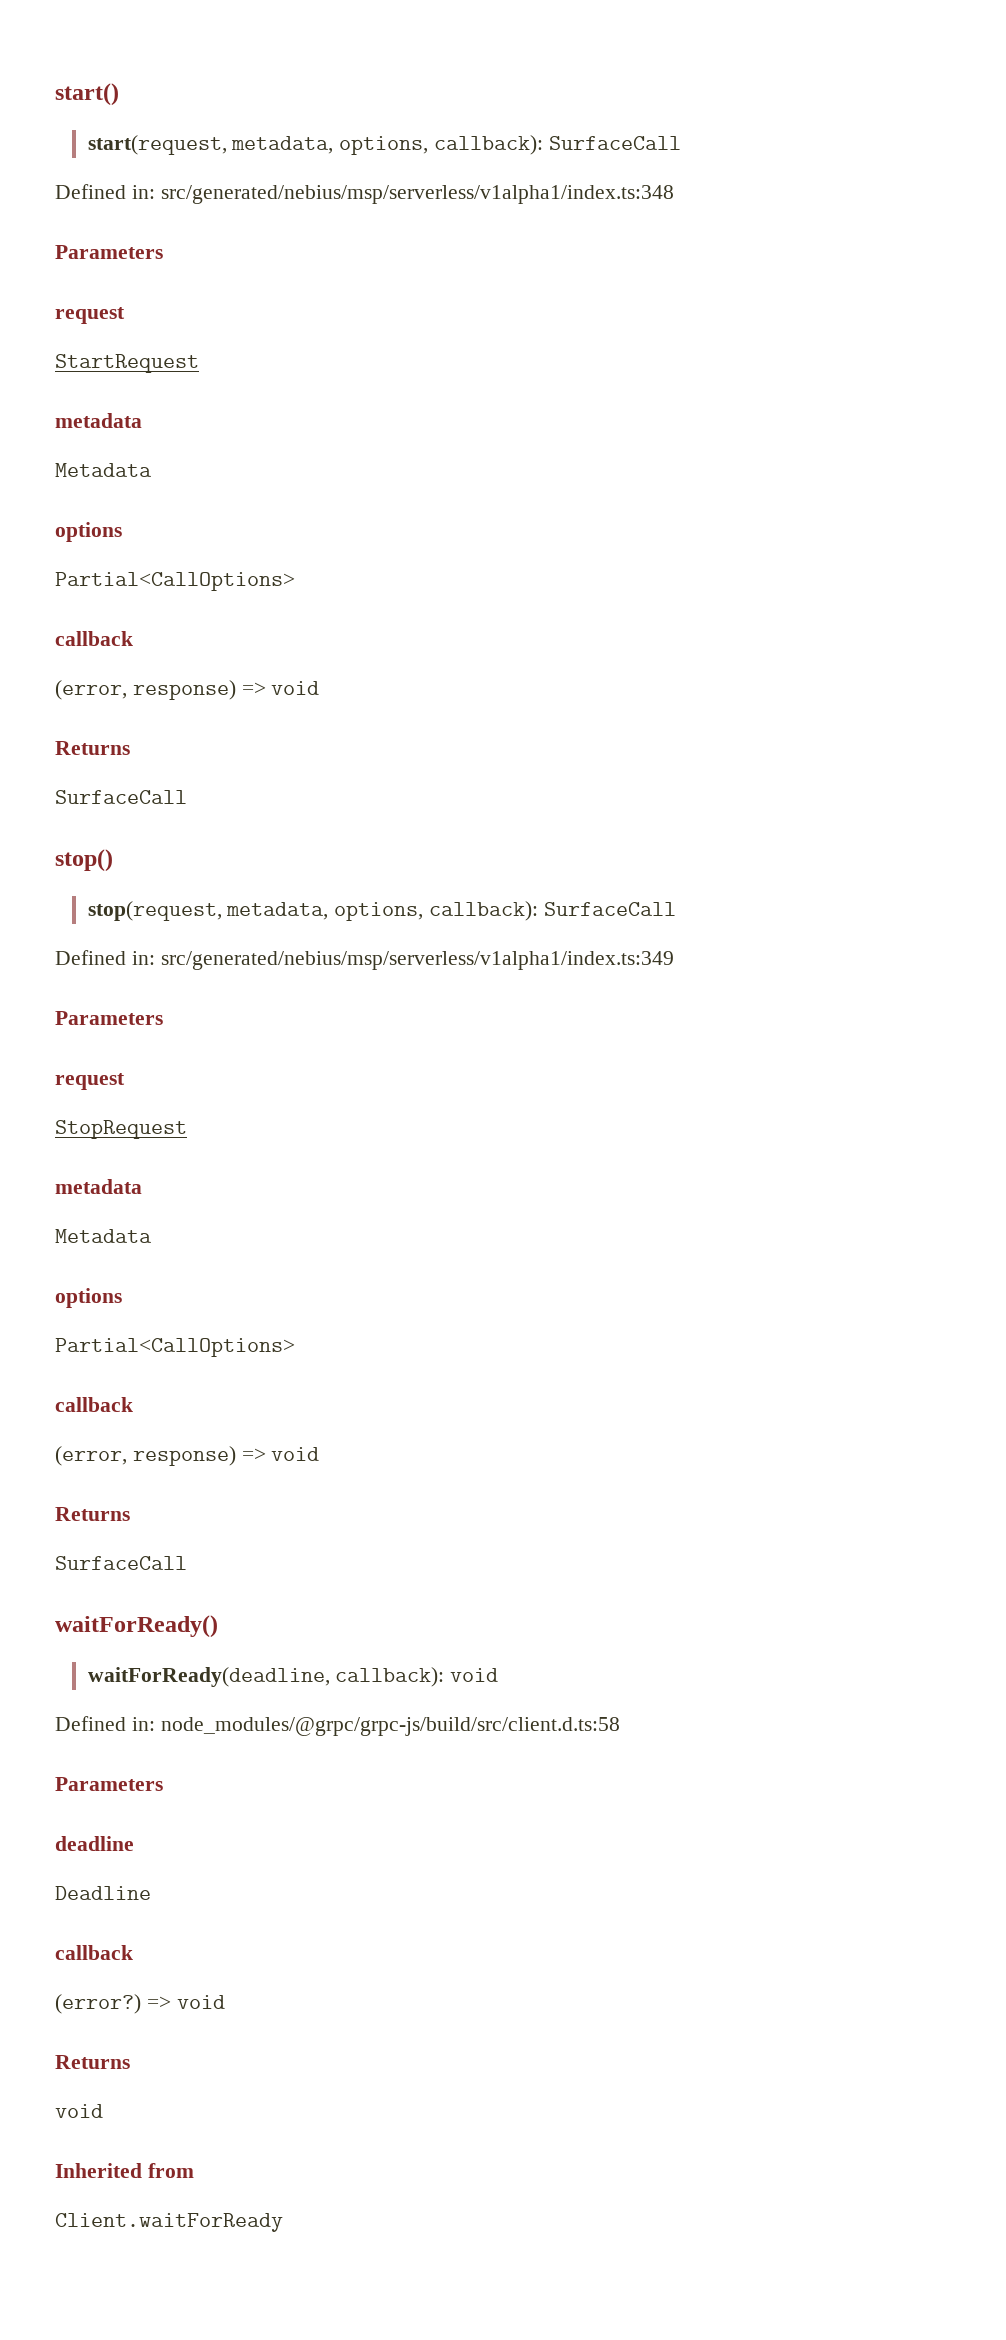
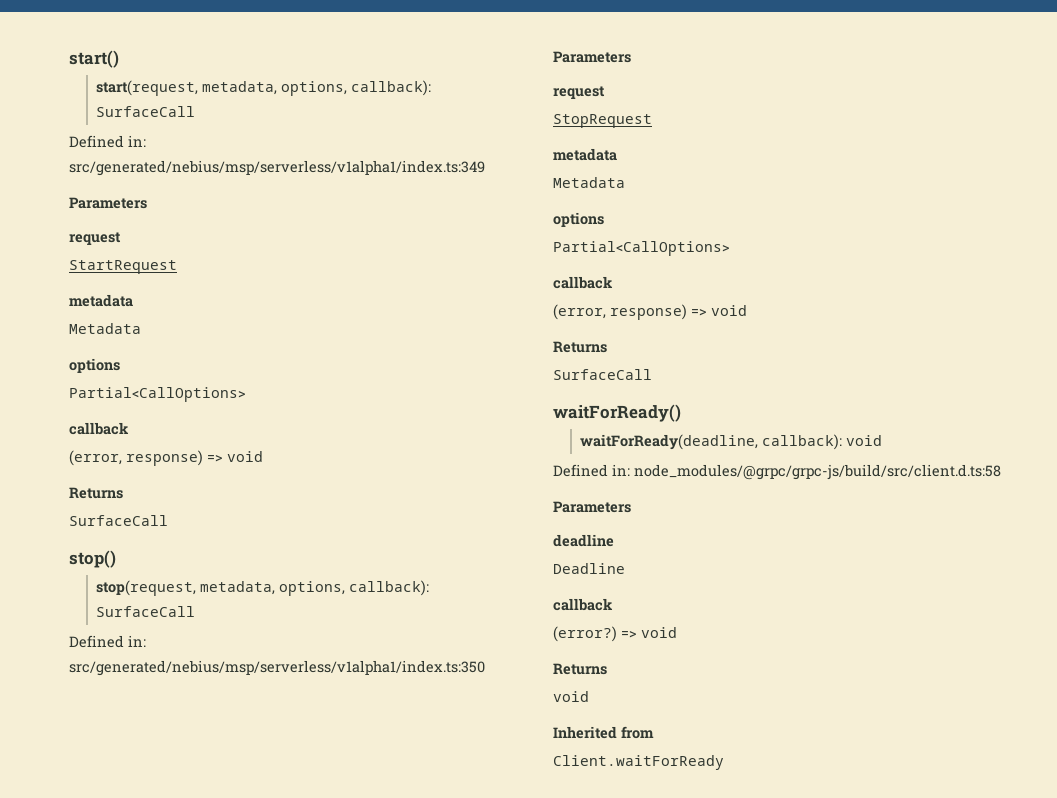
[160,185,674,204] src/generated/nebius/msp/serverless/v1alpha1/index.ts:348 -> [69,160,485,176] src/generated/nebius/msp/serverless/v1alpha1/index.ts:349
[160,951,674,970] src/generated/nebius/msp/serverless/v1alpha1/index.ts:349 -> [69,660,485,676] src/generated/nebius/msp/serverless/v1alpha1/index.ts:350

